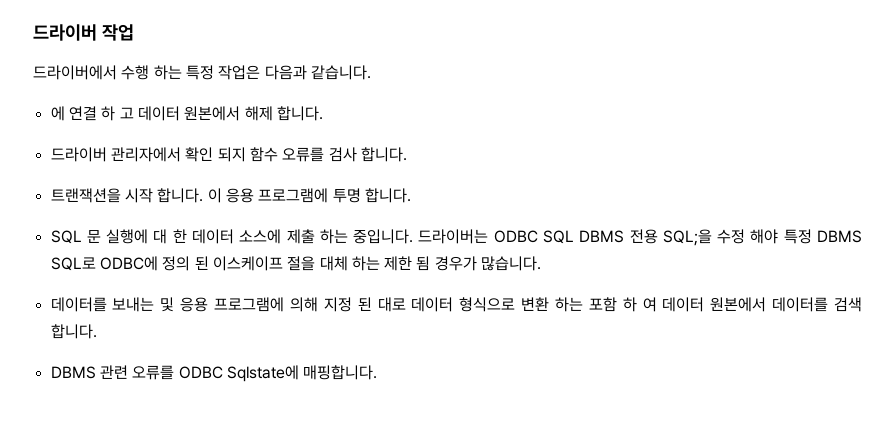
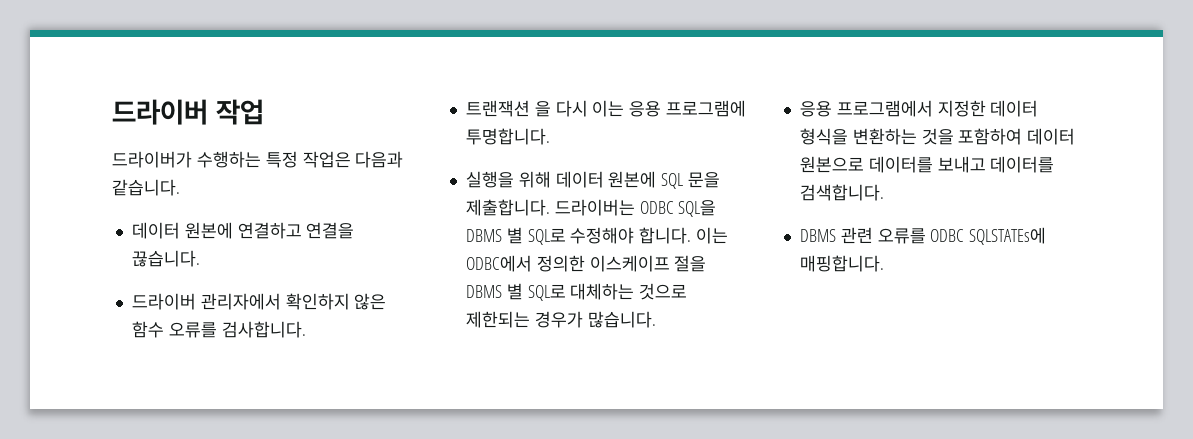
[33,65,182,80] 드라이버에서 수행 하는 -> [112,151,261,168] 드라이버가 수행하는
[50,106,323,121] [50,147,407,162] [50,188,411,203] [50,229,862,246] [50,256,542,271] [50,297,862,312] [50,324,97,339] 에 연결 하 고 데이터 원본에서 해제 합니다. // 드라이버 관리자에서 확인 되지 함수 오류를 검사 합니다. // 트랜잭션을 시작 합니다. 이 응용 프로그램에 투명 합니다. // SQL 문 실행에 대 한 데이터 소스에 제출 하는 중입니다. 드라이버는 ODBC SQL DBMS 전용 SQL;을 수정 해야 특정 DBMS SQL로 ODBC에 정의 된 이스케이프 절을 대체 하는 제한 됨 경우가 많습니다. // 데이터를 보내는 및 응용 프로그램에 의해 지정 된 대로 데이터 형식으로 변환 하는 포함 하 여 데이터 원본에서 데이터를 검색 합니다. -> [131,222,355,239] [131,250,200,267] [131,293,387,310] [131,321,306,338] [465,100,747,117] [465,128,550,145] [465,171,721,189] [465,199,717,217] [465,227,729,245] [465,255,707,272] [465,283,688,301] [465,311,656,328] [799,100,1039,117] [799,128,1076,145] [799,156,1055,173] [799,184,884,201] 데이터 원본에 연결하고 연결을 끊습니다. // 드라이버 관리자에서 확인하지 않은 함수 오류를 검사합니다. // 트랜잭션 을 다시 이는 응용 프로그램에 투명합니다. // 실행을 위해 데이터 원본에 SQL 문을 제출합니다. 드라이버는 ODBC SQL을 DBMS 별 SQL로 수정해야 합니다. 이는 ODBC에서 정의한 이스케이프 절을 DBMS 별 SQL로 대체하는 것으로 제한되는 경우가 많습니다. // 응용 프로그램에서 지정한 데이터 형식을 변환하는 것을 포함하여 데이터 원본으로 데이터를 보내고 데이터를 검색합니다.
[226,365,299,382] Sqlstate에 -> [969,227,1047,245] SQLSTATEs에

